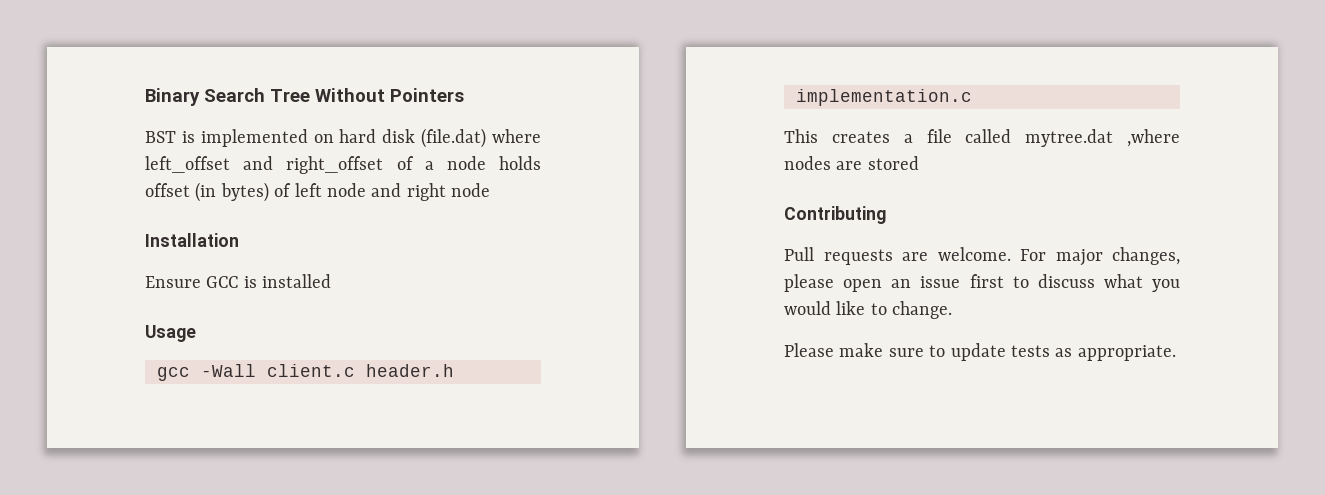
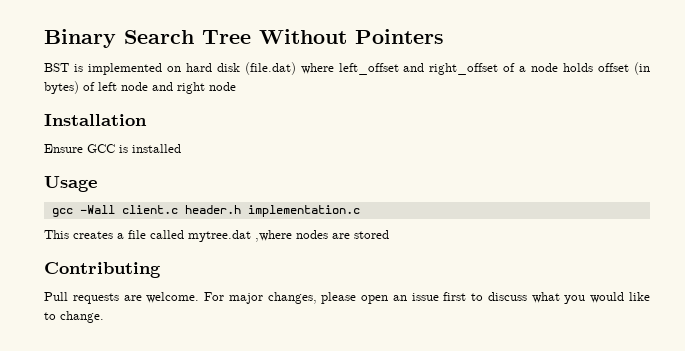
[784,343,1176,361] // Please make sure to update tests as appropriate. -> (104, 317) none

